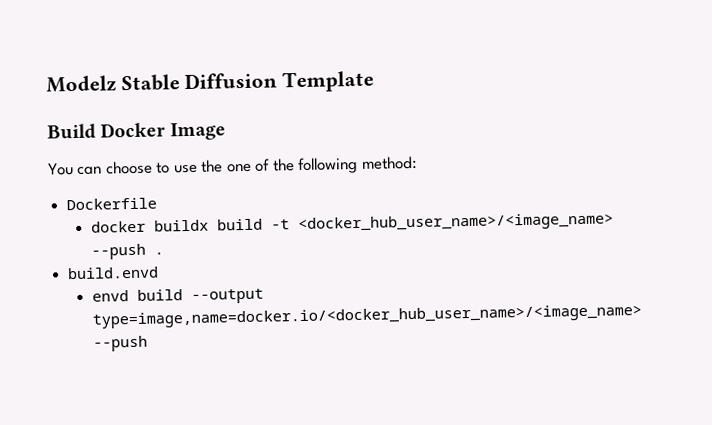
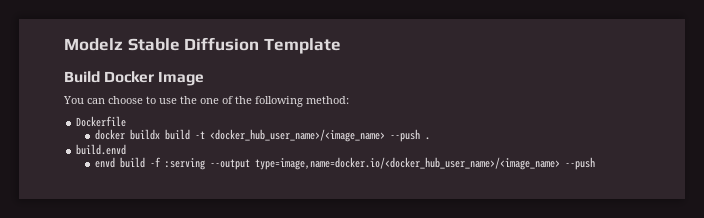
(184, 295) none -> [149,157,205,170] -f :serving

